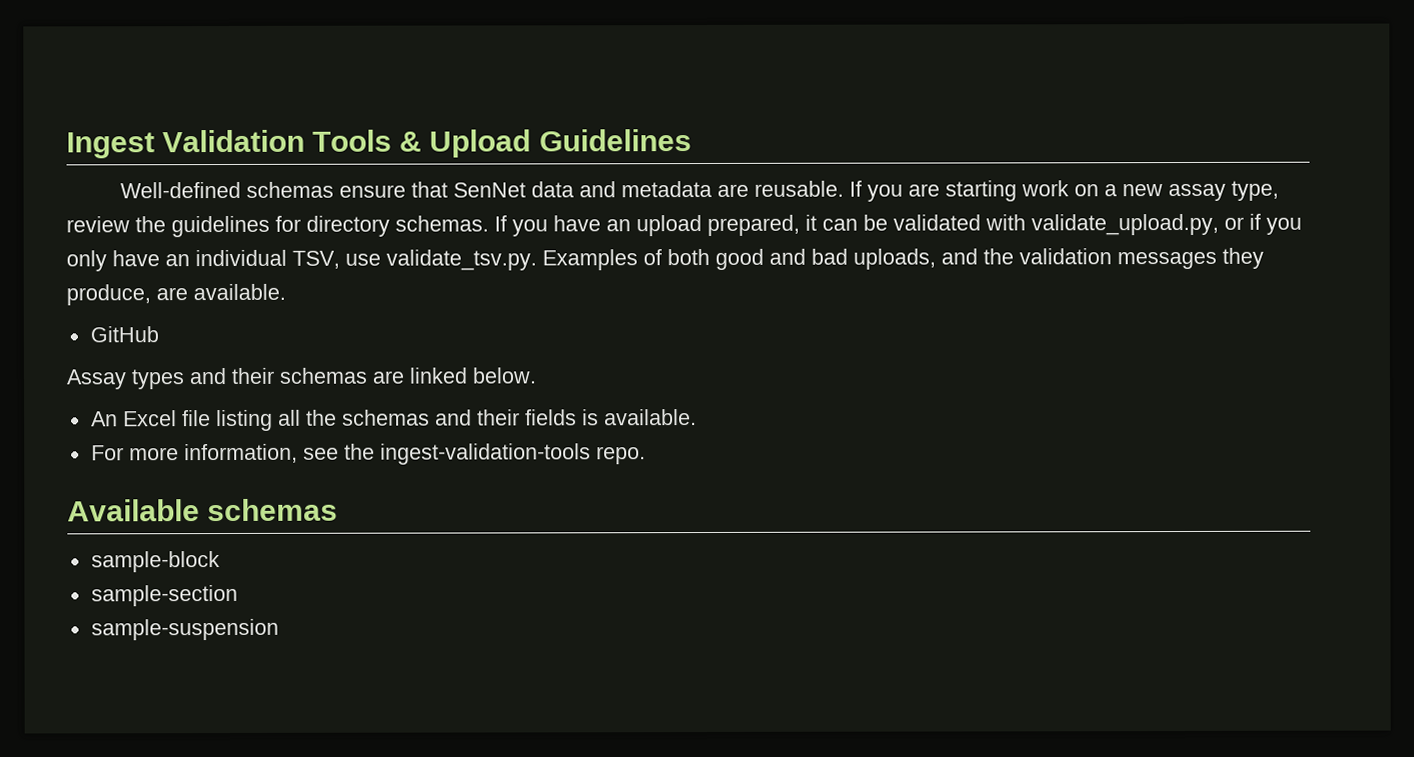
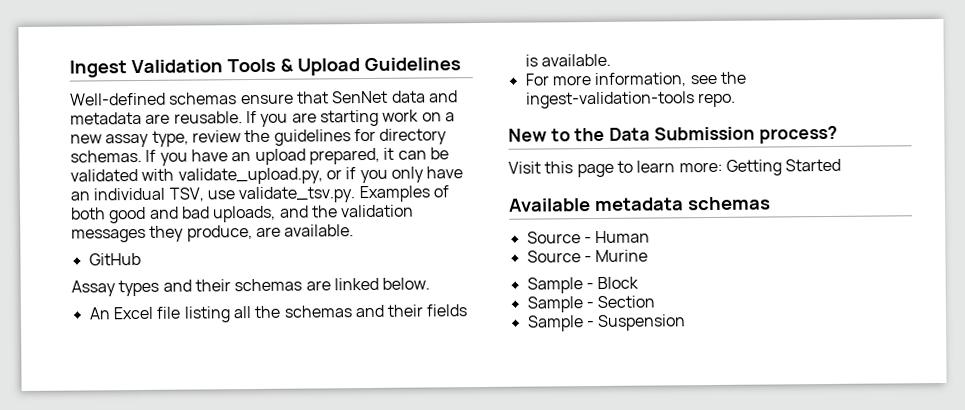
(646, 455) none -> [508,125,838,144] [508,158,842,178] // New to the Data Submission process? // Visit this page to learn more: Getting Started
(200, 510) none -> [593,197,684,212] metadata
[90,551,220,573] [90,584,238,607] [90,618,279,641] sample-block // sample-section // sample-suspension -> [526,230,651,244] [526,249,649,263] [526,276,640,294] [526,295,656,313] [526,314,687,332] Source - Human // Source - Murine // Sample - Block // Sample - Section // Sample - Suspension

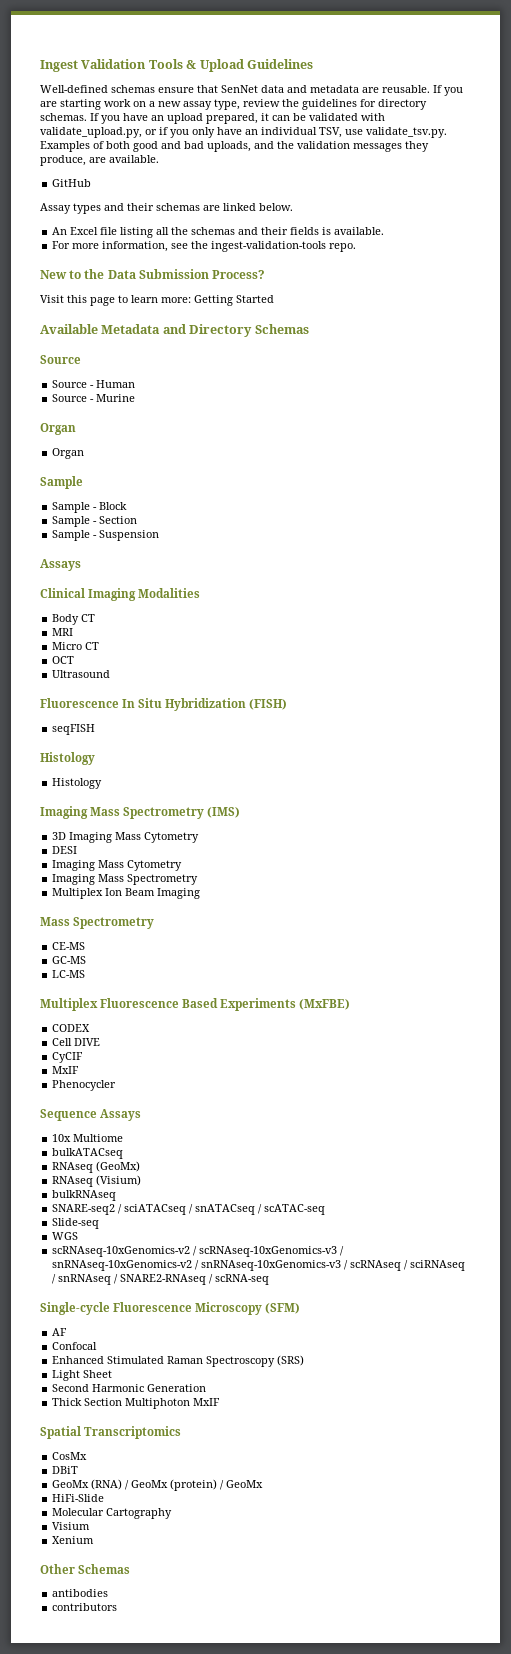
[758,125,838,144] process? -> [212,270,266,279] Process?
[593,196,771,212] metadata schemas -> [101,324,309,337] [40,355,81,364] Metadata and Directory Schemas // Source
(649, 256) none -> [40,423,76,435] [52,448,85,459] [40,476,83,489] // Organ // Organ // Sample
(687, 322) none -> [40,559,81,571] [40,588,201,601] [52,614,96,625] [52,628,74,636] [52,642,100,650] [52,656,75,664] [52,670,111,678] [40,698,288,711] [52,724,96,735] [40,752,95,765] [52,778,103,789] [40,806,241,819] [52,832,200,843] [52,846,78,854] [52,860,183,871] [52,874,199,885] [52,888,201,899] [40,917,155,929] [52,942,86,950] [52,956,87,964] [52,970,86,978] [40,998,351,1011] [52,1024,91,1032] [52,1038,101,1046] [52,1052,84,1063] [52,1066,80,1074] [52,1080,117,1091] [40,1109,142,1121] [52,1134,124,1142] [52,1148,124,1159] [52,1161,141,1173] [52,1175,142,1187] [52,1190,117,1201] [52,1204,326,1215] [52,1218,100,1229] [52,1232,79,1240] [52,1246,345,1257] [52,1260,466,1271] [52,1274,270,1285] [40,1302,301,1315] [52,1328,68,1336] [52,1342,98,1350] [52,1355,305,1367] [52,1370,113,1381] [52,1384,207,1392] [52,1398,221,1409] [40,1426,182,1439] [52,1452,88,1460] [52,1466,79,1474] [52,1479,264,1491] [52,1494,105,1502] [52,1508,173,1519] [52,1522,91,1530] [52,1536,95,1544] [40,1564,131,1574] [52,1589,109,1597] [52,1603,118,1611] // Assays // Clinical Imaging Modalities // Body CT // MRI // Micro CT // OCT // Ultrasound // Fluorescence In Situ Hybridization (FISH) // seqFISH // Histology // Histology // Imaging Mass Spectrometry (IMS) // 3D Imaging Mass Cytometry // DESI // Imaging Mass Cytometry // Imaging Mass Spectrometry // Multiplex Ion Beam Imaging // Mass Spectrometry // CE-MS // GC-MS // LC-MS // Multiplex Fluorescence Based Experiments (MxFBE) // CODEX // Cell DIVE // CyCIF // MxIF // Phenocycler // Sequence Assays // 10x Multiome // bulkATACseq // RNAseq (GeoMx) // RNAseq (Visium) // bulkRNAseq // SNARE-seq2 / sciATACseq / snATACseq / scATAC-seq // Slide-seq // WGS // scRNAseq-10xGenomics-v2 / scRNAseq-10xGenomics-v3 / snRNAseq-10xGenomics-v2 / snRNAseq-10xGenomics-v3 / scRNAseq / sciRNAseq / snRNAseq / SNARE2-RNAseq / scRNA-seq // Single-cycle Fluorescence Microscopy (SFM) // AF // Confocal // Enhanced Stimulated Raman Spectroscopy (SRS) // Light Sheet // Second Harmonic Generation // Thick Section Multiphoton MxIF // Spatial Transcriptomics // CosMx // DBiT // GeoMx (RNA) / GeoMx (protein) / GeoMx // HiFi-Slide // Molecular Cartography // Visium // Xenium // Other Schemas // antibodies // contributors

